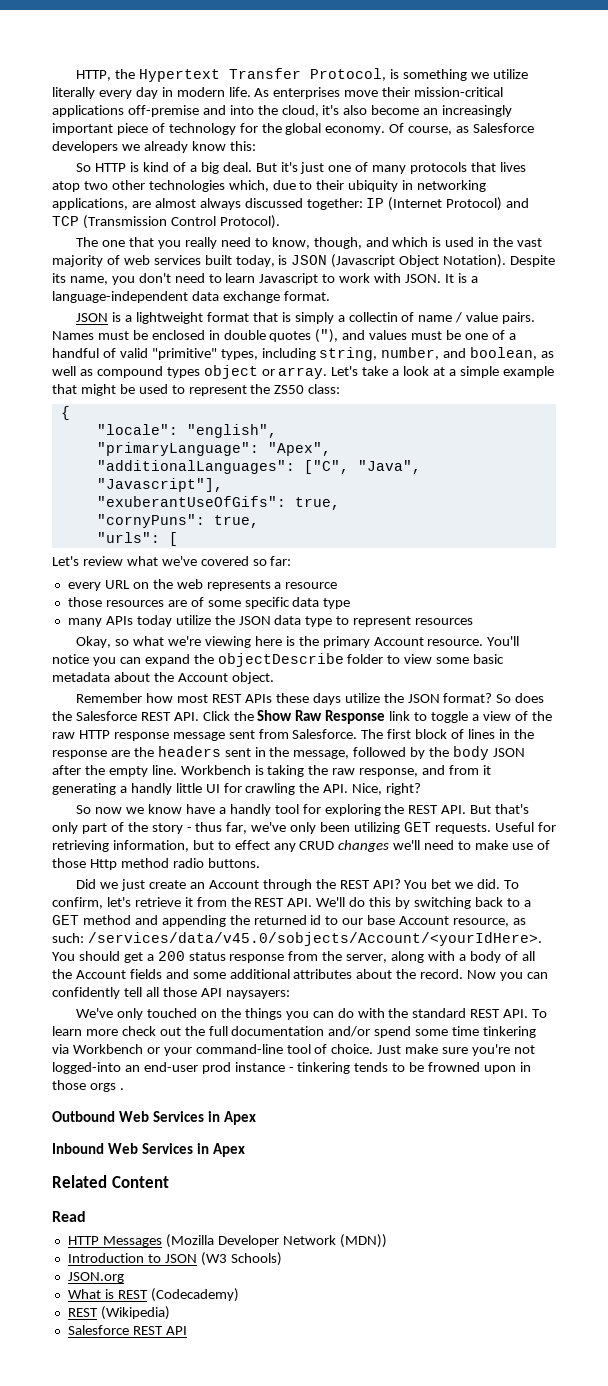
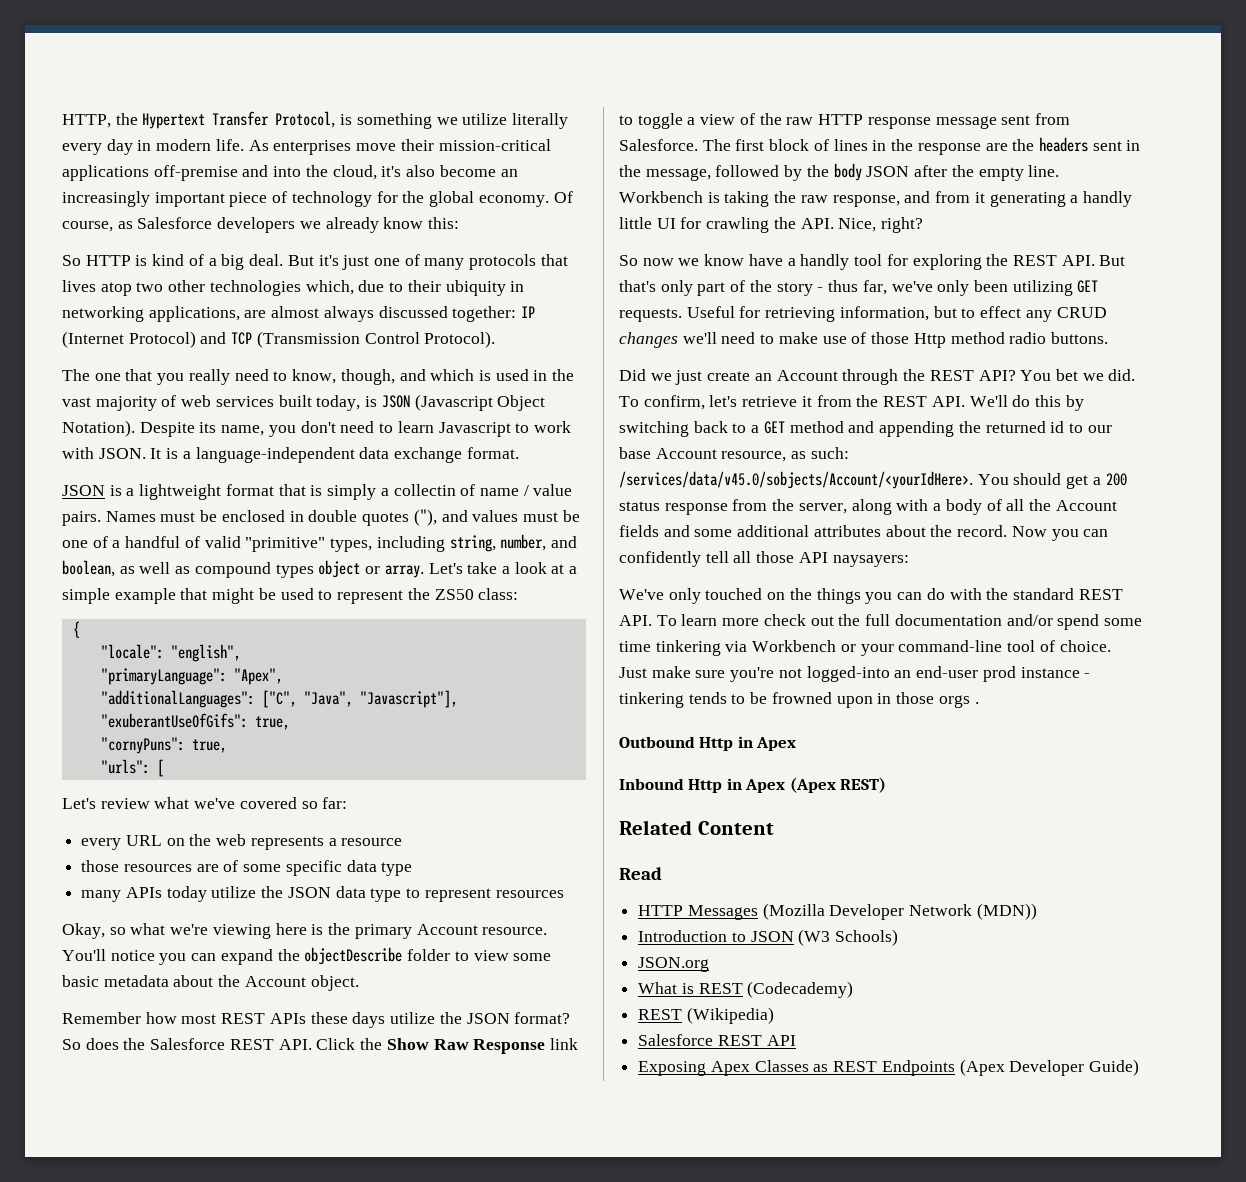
[118,1111,204,1122] Web Services -> [699,737,734,751] Http
[107,1143,245,1157] Web Services in Apex -> [688,777,887,793] Http in Apex (Apex REST)
(187, 1330) none -> [638,1059,1140,1076] // Exposing Apex Classes as REST Endpoints (Apex Developer Guide)

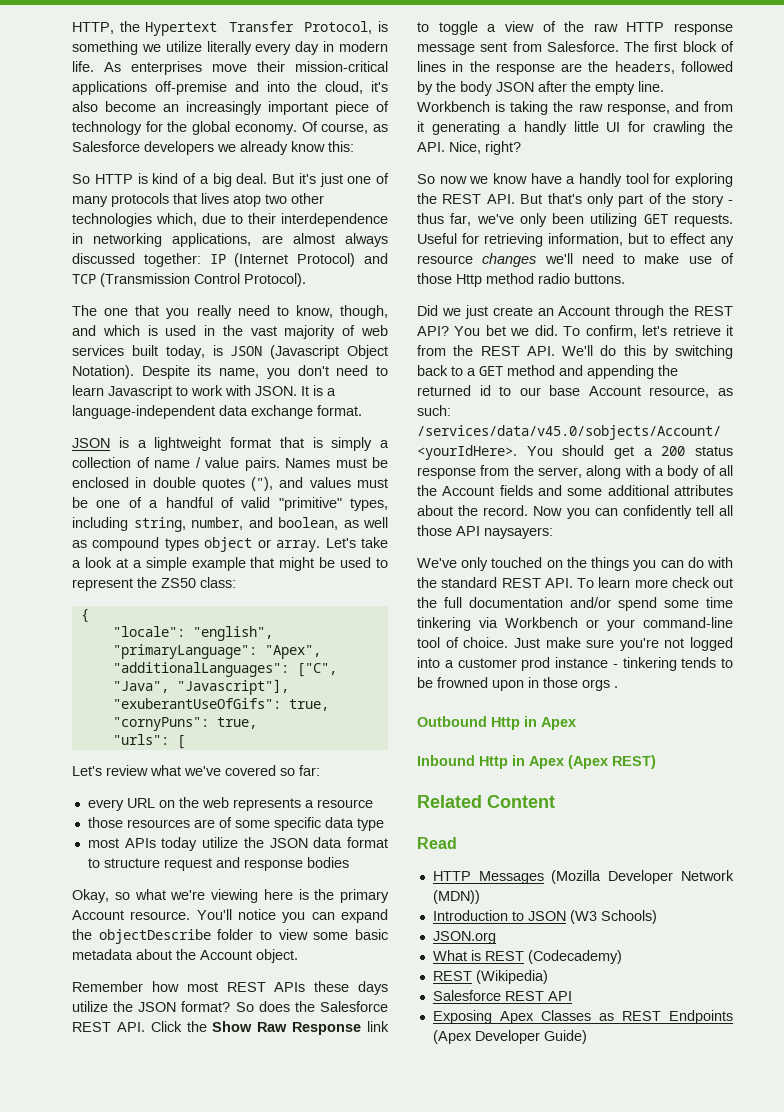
[445,280,506,296] ubiquity -> [281,213,388,227] interdependence
[393,484,456,496] collectin -> [72,457,131,468] collection
[81,890,122,902] many -> [87,838,119,848] most
[370,888,564,902] type to represent resources -> [347,837,388,848] [87,857,349,871] format to structure request and response bodies
[1038,137,1141,152] [619,165,711,181] headers sent in the message, -> [614,61,675,74] headers,
[1056,307,1107,318] CRUD -> [417,255,473,264] resource
[806,666,979,682] logged-into an end-user -> [690,637,733,651] [417,657,517,668] logged into a customer

